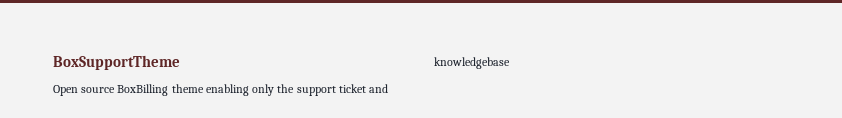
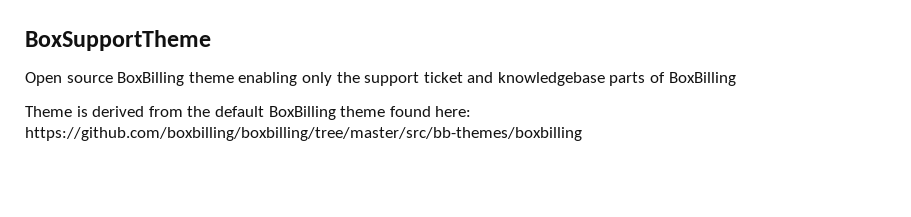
(510, 63) none -> [609,72,736,86] [25,106,472,120] [25,127,582,141] parts of BoxBilling // Theme is derived from the default BoxBilling theme found here: https://github.com/boxbilling/boxbilling/tree/master/src/bb-themes/boxbilling

